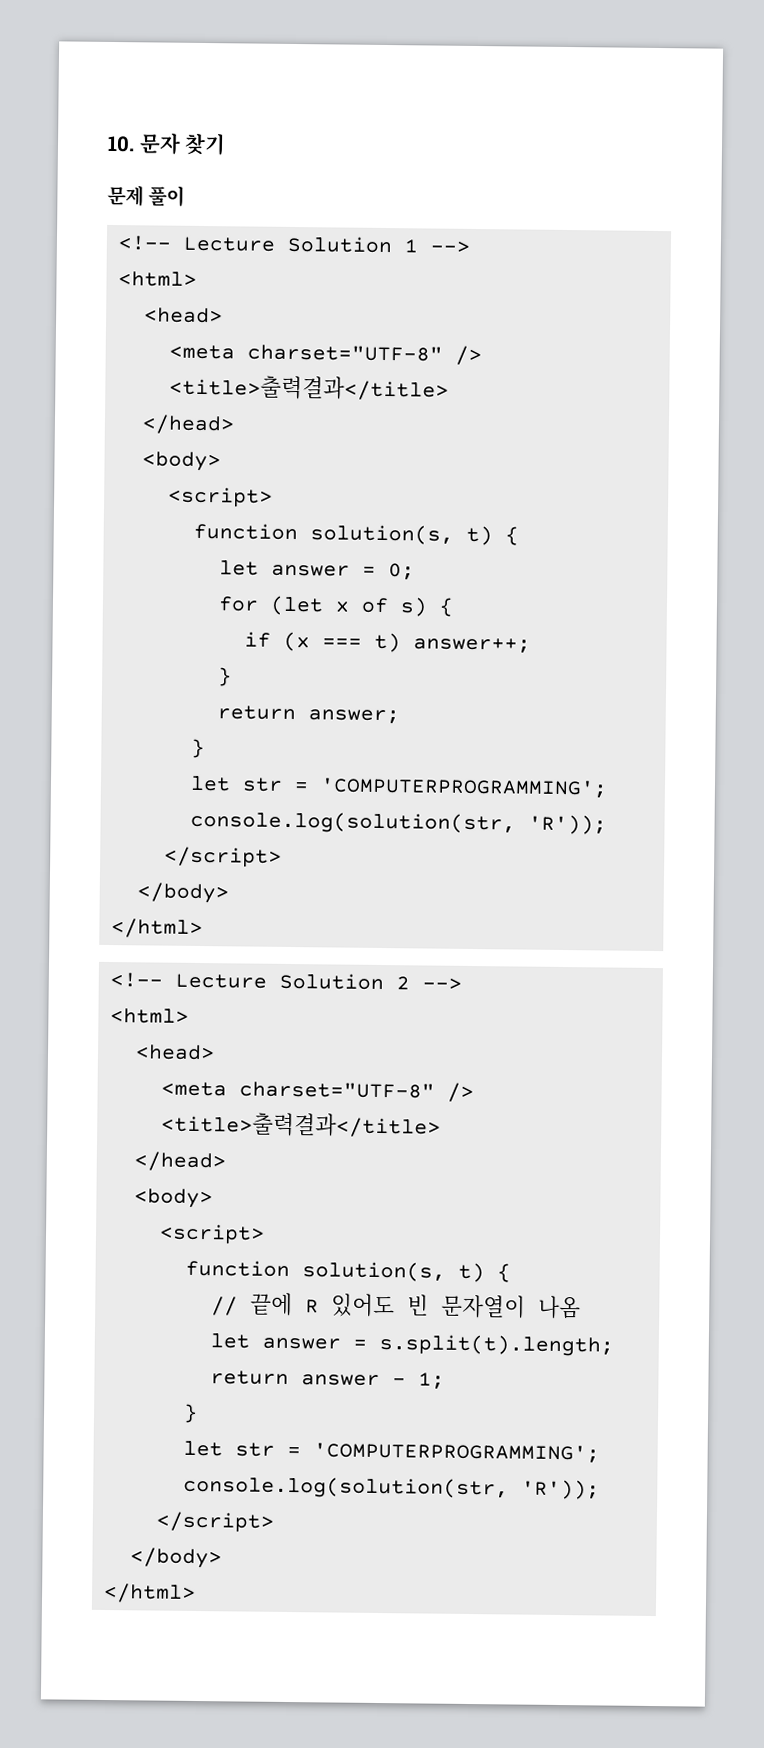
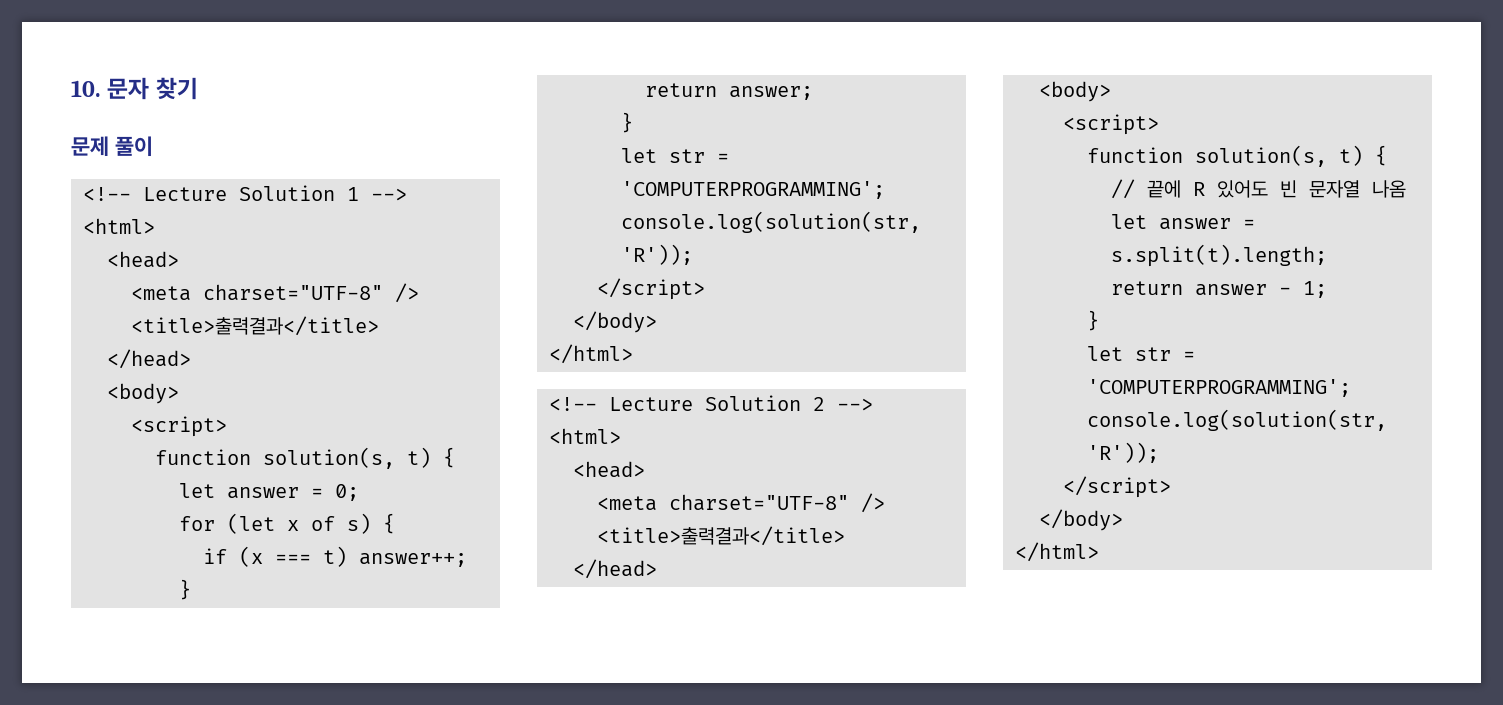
[441,1294,526,1319] 문자열이 -> [1309,180,1361,198] 문자열

